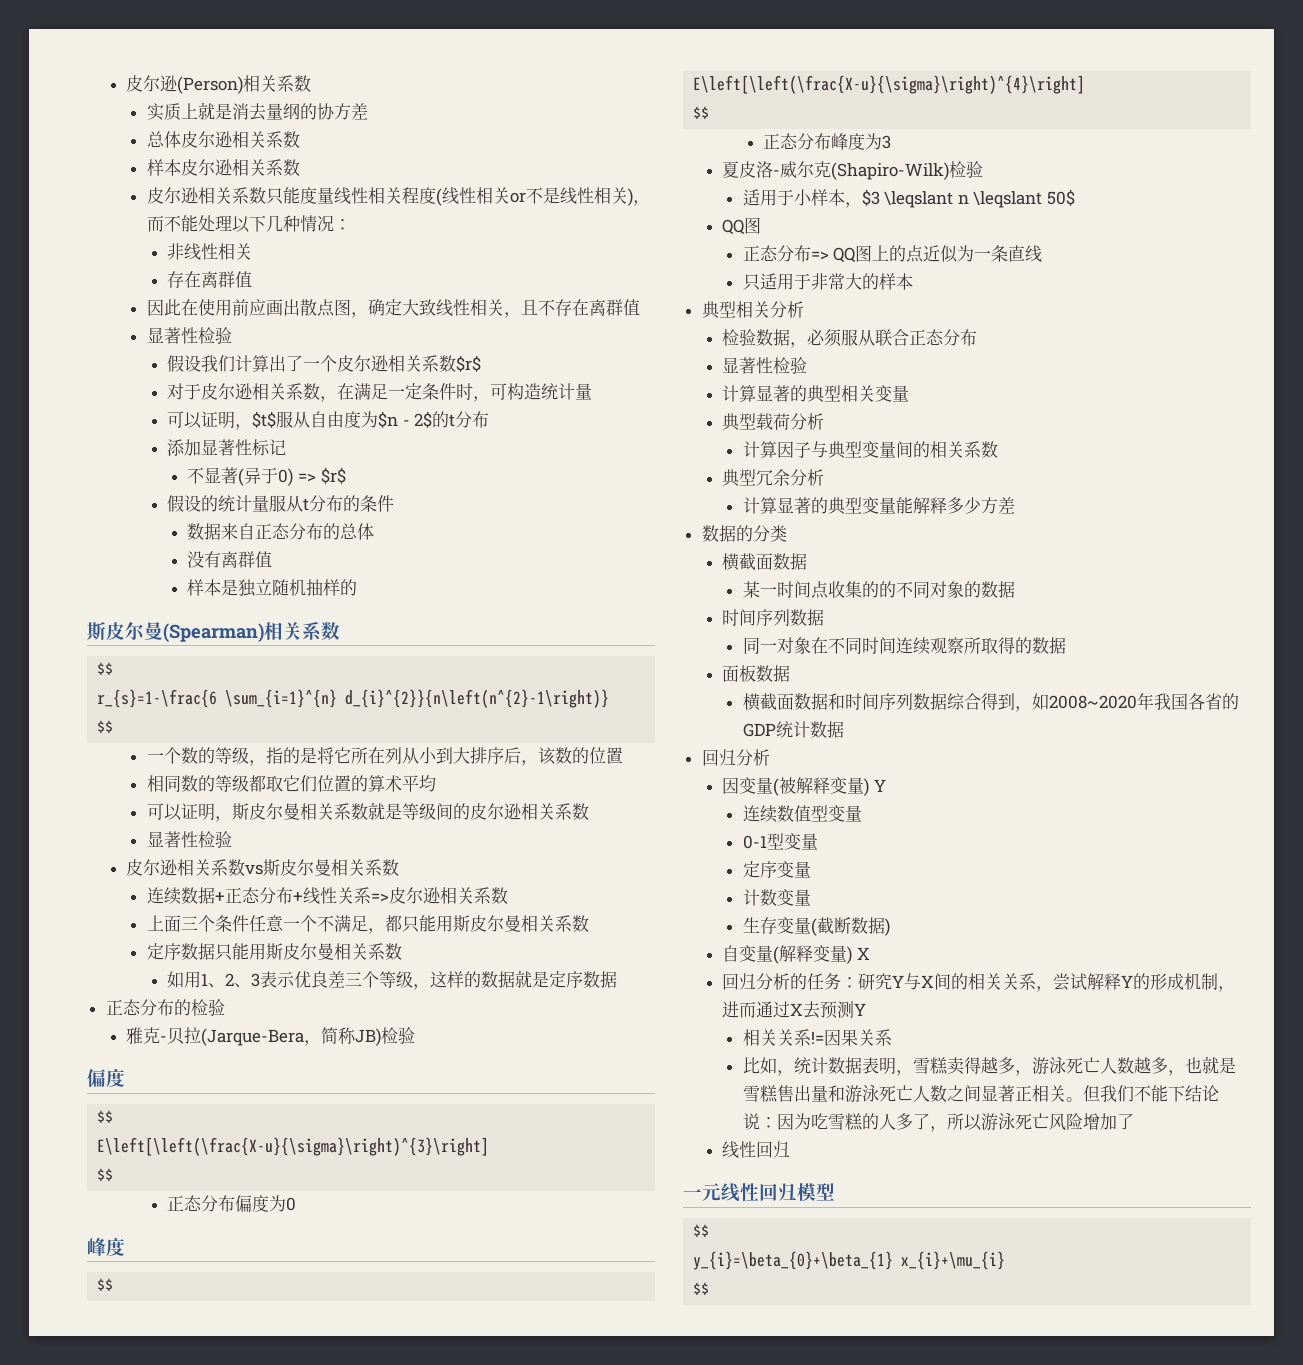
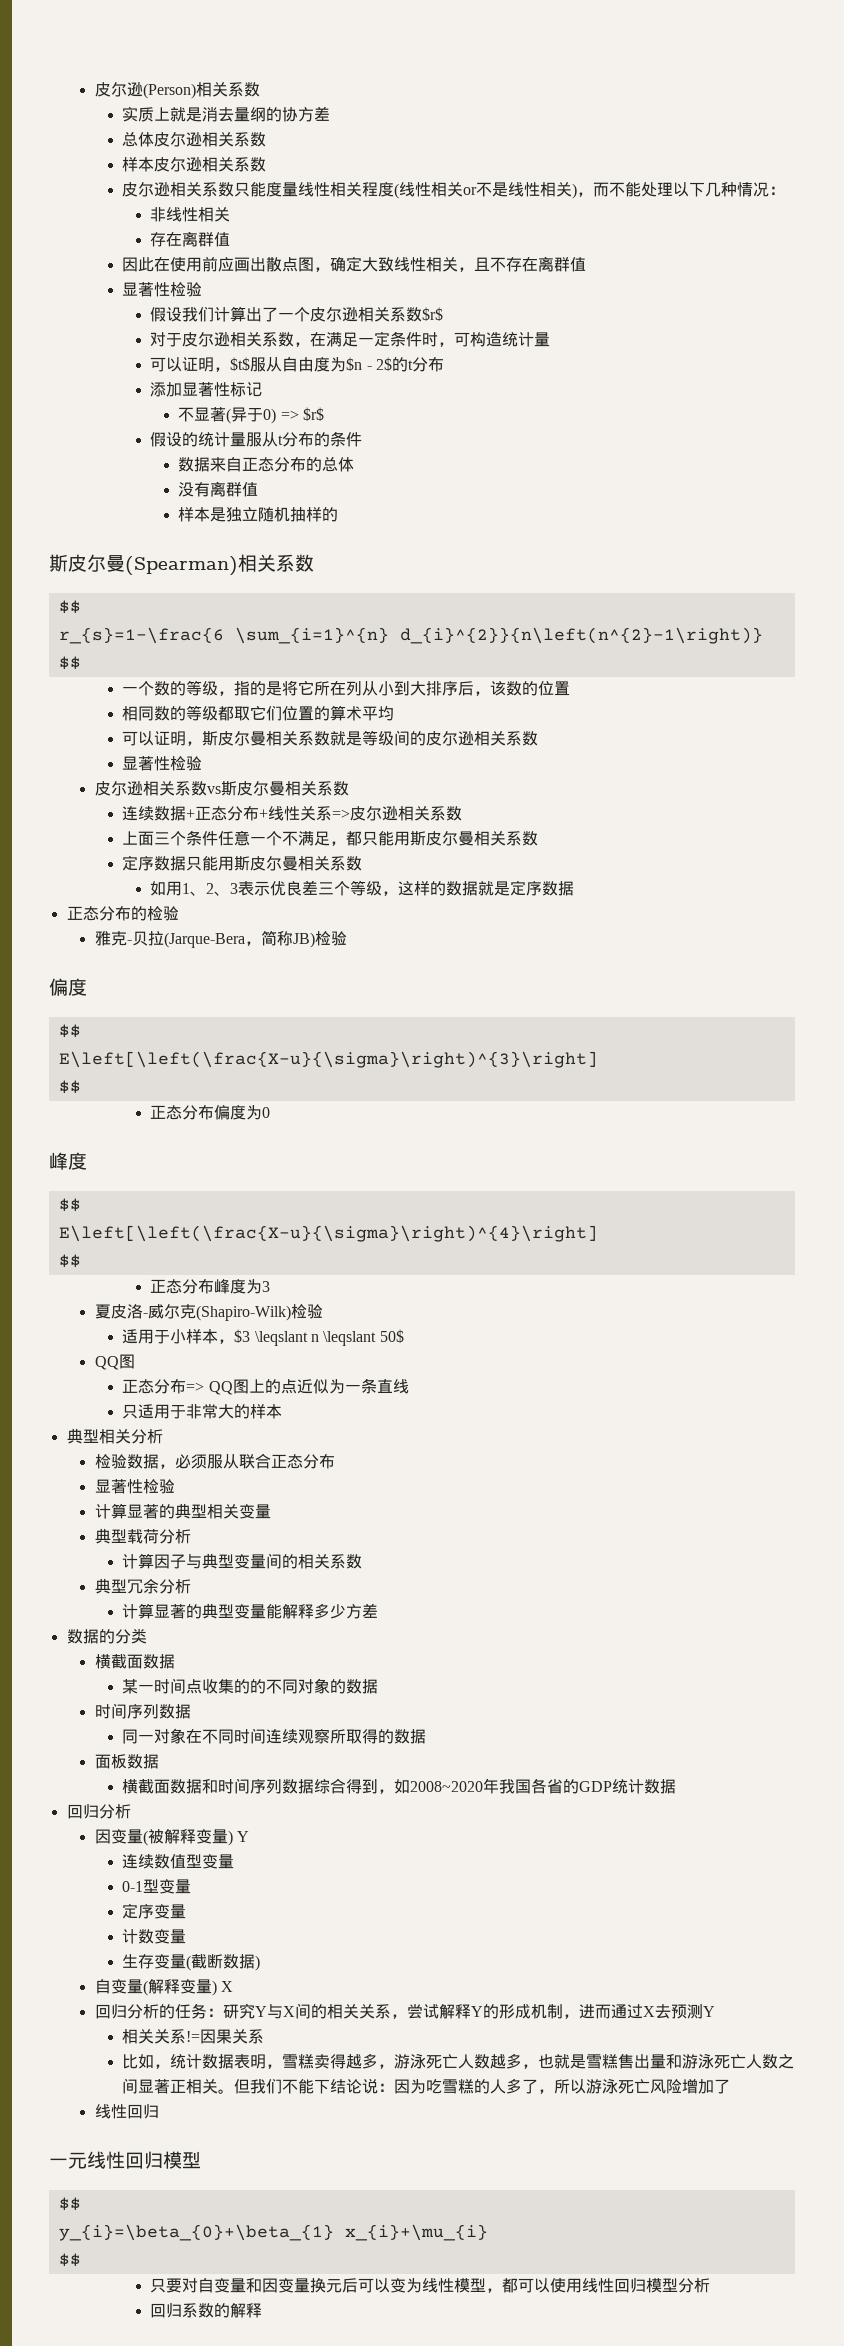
(710, 1288) none -> [150,2278,711,2293] [150,2303,263,2318] // 只要对自变量和因变量换元后可以变为线性模型，都可以使用线性回归模型分析 // 回归系数的解释

